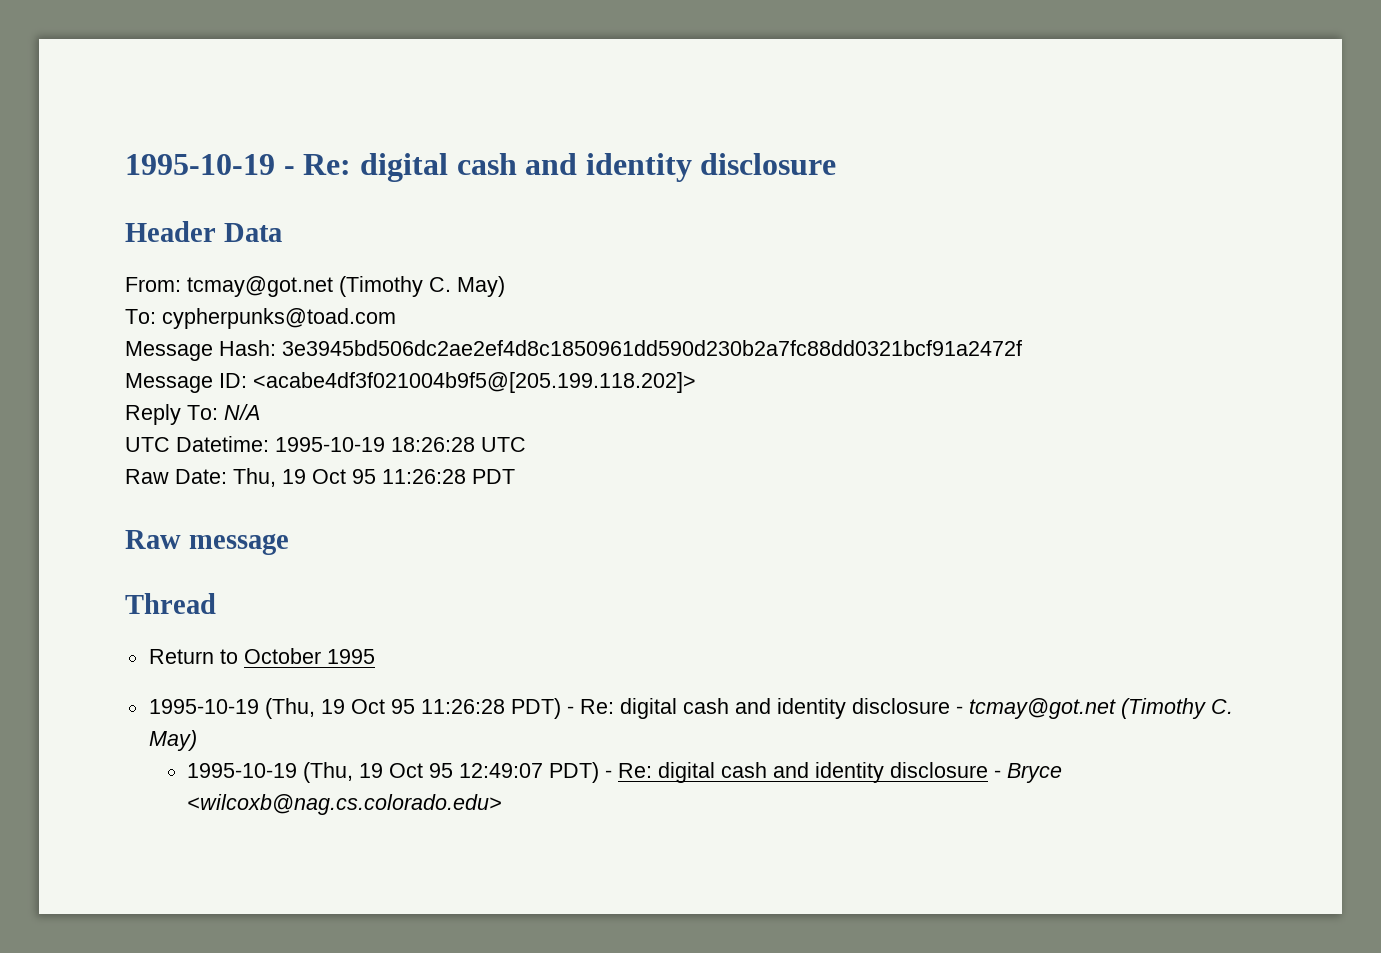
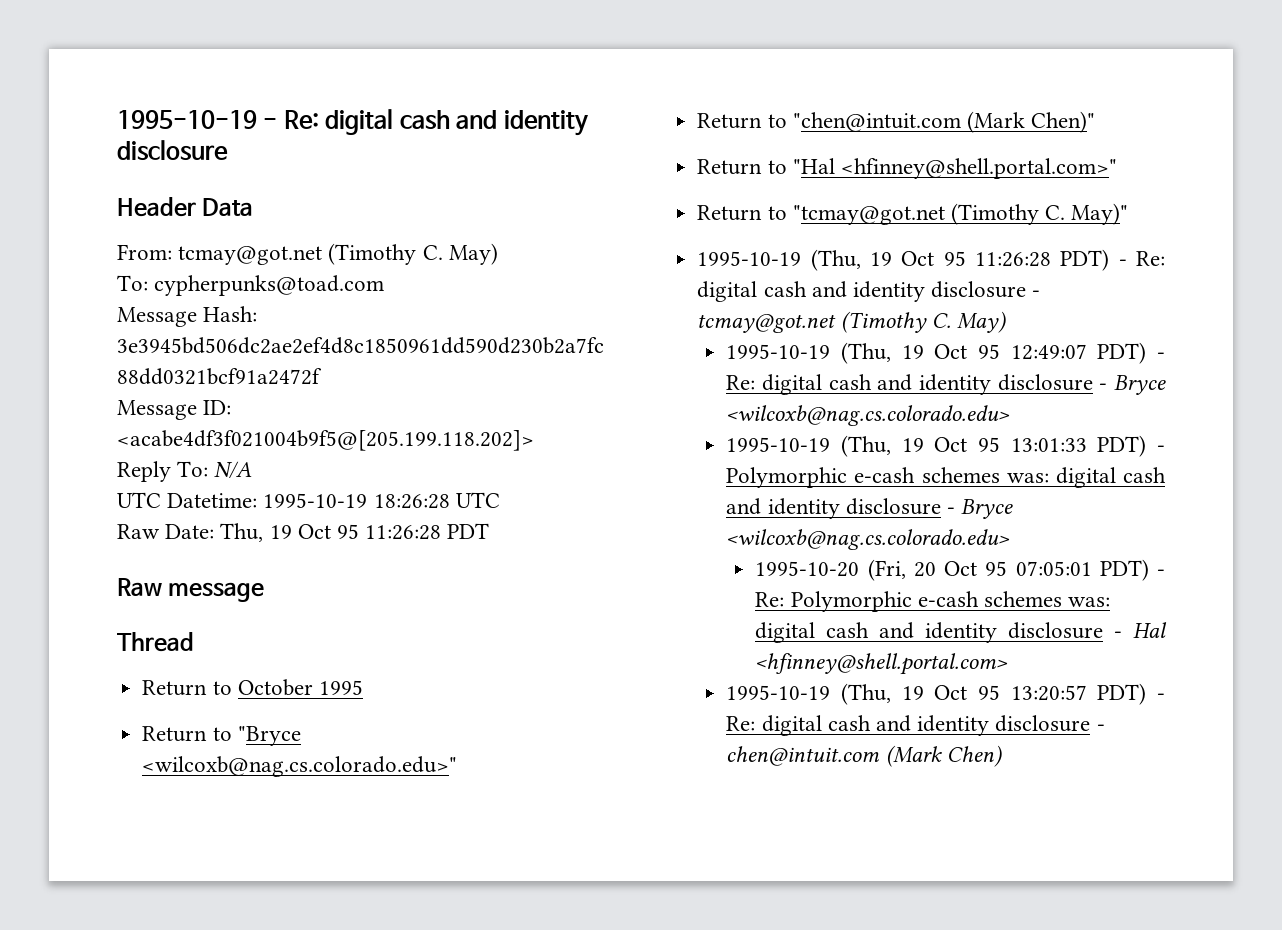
(375, 656) none -> [142,726,301,746] [142,756,458,777] [697,111,1096,133] [697,158,1117,179] [697,203,1129,225] // Return to "Bryce <wilcoxb@nag.cs.colorado.edu>" // Return to "chen@intuit.com (Mark Chen)" // Return to "Hal <hfinney@shell.portal.com>" // Return to "tcmay@got.net (Timothy C. May)"
(502, 804) none -> [726,435,1165,457] [726,467,1166,488] [726,498,1014,519] [726,529,1011,550] [755,559,1165,581] [755,591,1111,612] [755,622,1167,643] [755,653,1009,675] [726,683,1165,705] [726,715,1105,736] [726,745,1002,767] // 1995-10-19 (Thu, 19 Oct 95 13:01:33 PDT) - Polymorphic e-cash schemes was: digital cash and identity disclosure - Bryce <wilcoxb@nag.cs.colorado.edu> // 1995-10-20 (Fri, 20 Oct 95 07:05:01 PDT) - Re: Polymorphic e-cash schemes was: digital cash and identity disclosure - Hal <hfinney@shell.portal.com> // 1995-10-19 (Thu, 19 Oct 95 13:20:57 PDT) - Re: digital cash and identity disclosure - chen@intuit.com (Mark Chen)

